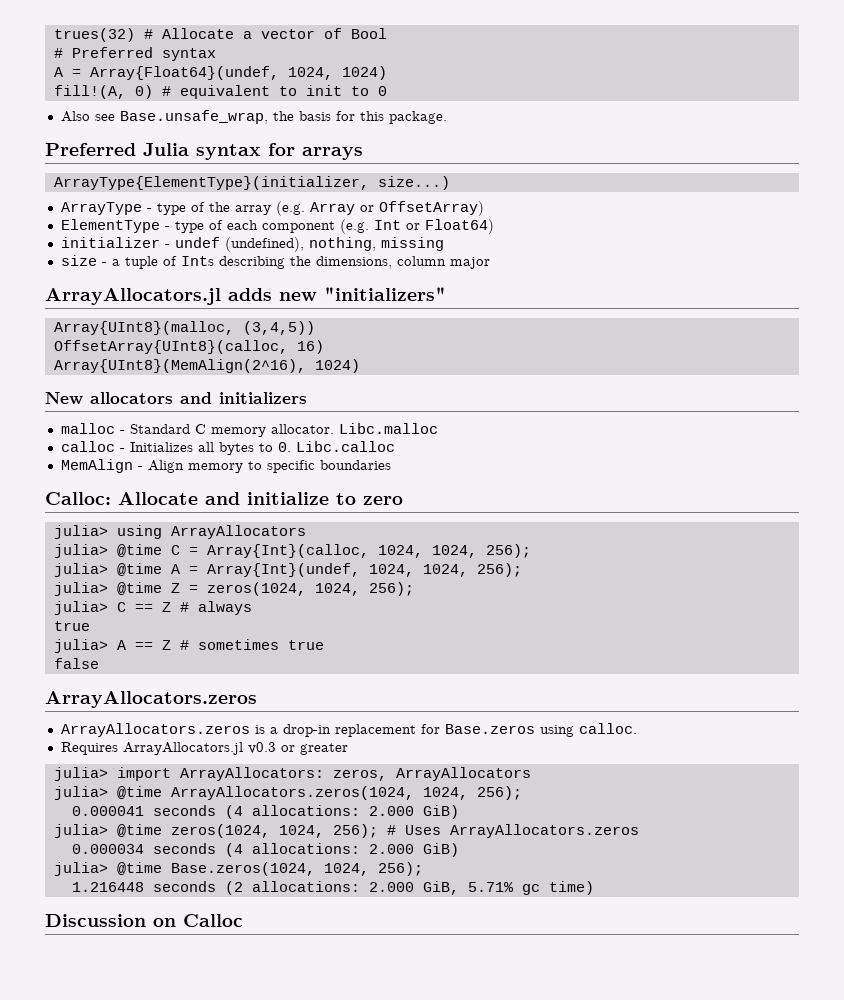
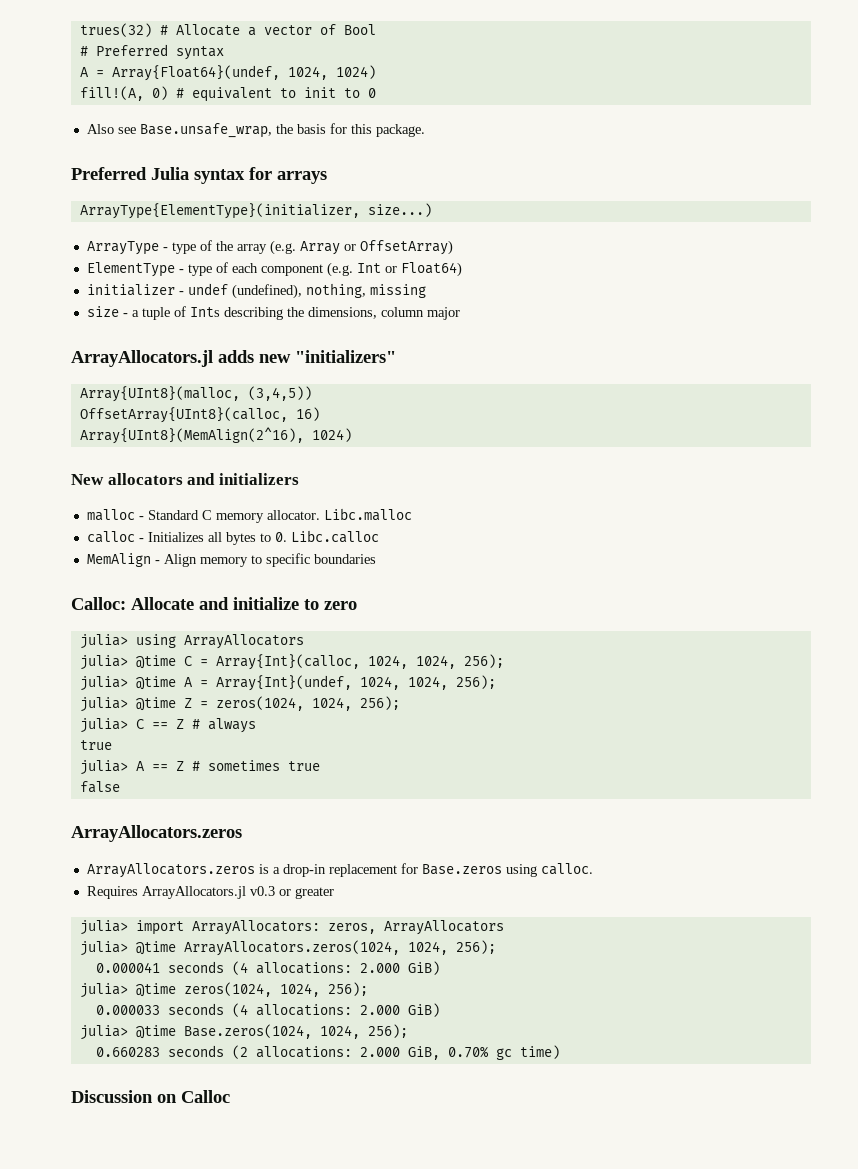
[386,824,639,838] [71,844,144,854] # Uses ArrayAllocators.zeros // 0.000034 -> [95,1005,160,1015] // 0.000033
[71,882,144,892] 1.216448 -> [95,1047,160,1057] 0.660283
[467,882,514,892] 5.71% -> [447,1046,489,1058] 0.70%

